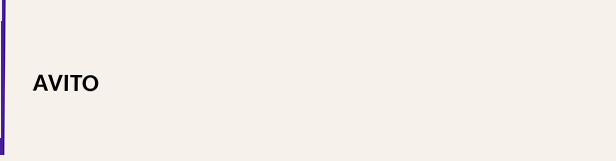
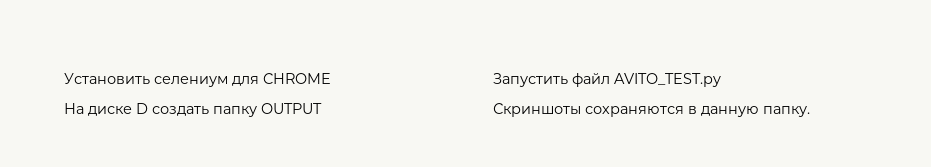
[32,74,100,92] AVITO -> [64,73,331,87] [64,103,322,117] [493,73,721,87] [493,103,810,117] Установить селениум для CHROME // На диске D создать папку OUTPUT // Запустить файл AVITO_TEST.py // Скриншоты сохраняются в данную папку.

